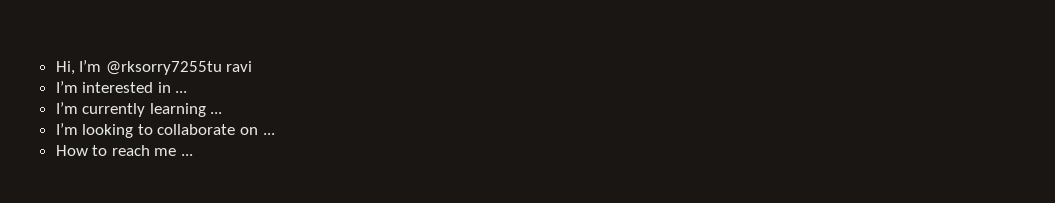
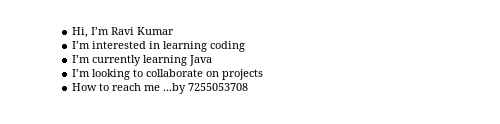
[105,61,253,75] @rksorry7255tu ravi -> [111,27,175,35] Ravi Kumar
[175,91,188,93] ... -> [163,41,246,52] learning coding
[210,112,223,114] ... -> [189,55,213,66] Java
[262,133,275,135] ... -> [222,69,264,80] projects
[181,154,194,156] ... -> [163,83,249,94] ...by 7255053708

